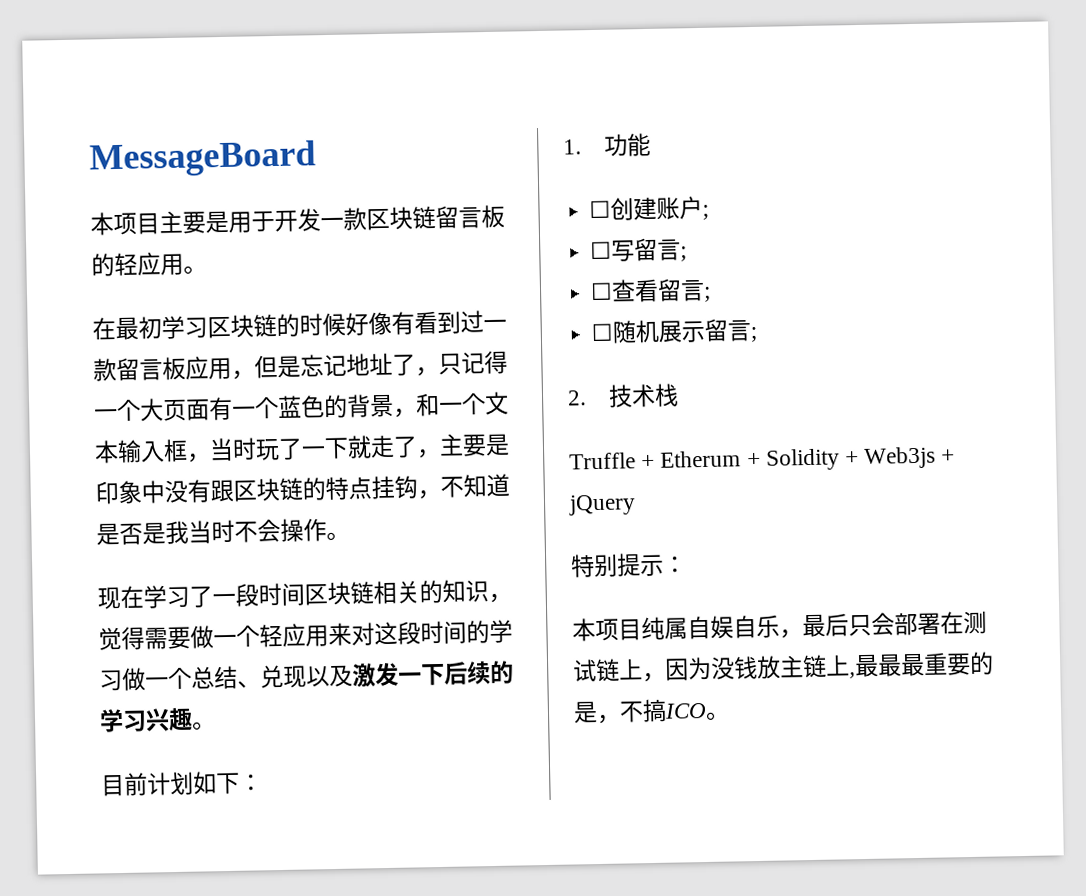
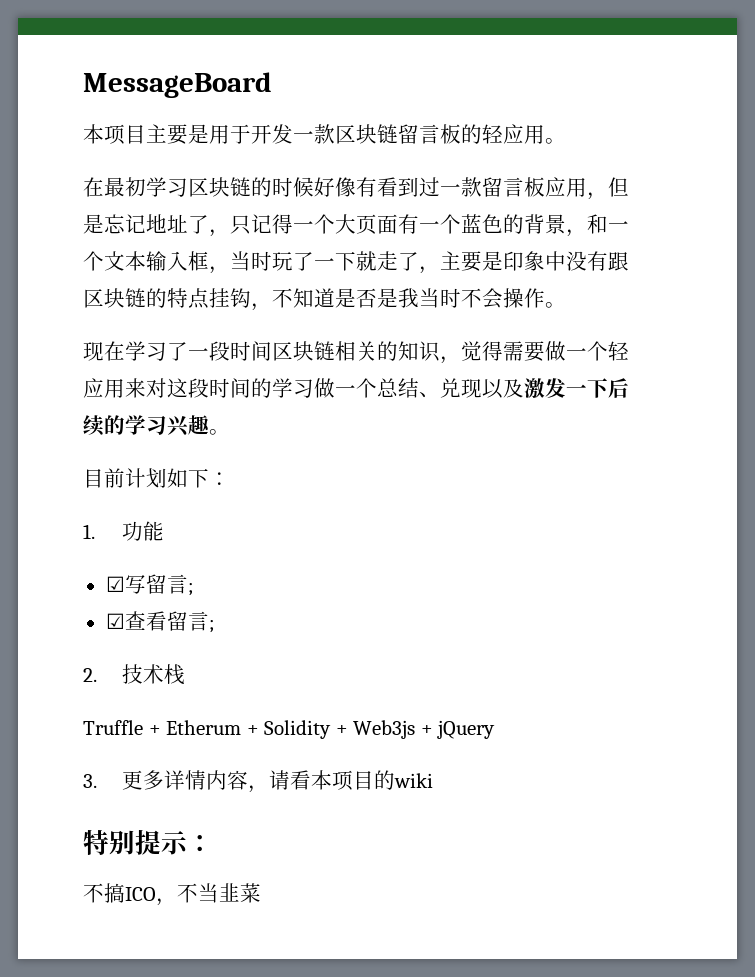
[589,195,710,221] [590,241,613,260] ☐创建账户; // ☐ -> [105,576,125,592] ☑
[590,282,614,301] ☐ -> [105,613,125,629] ☑
[591,318,759,344] // ☐随机展示留言; -> (215, 626) none
[571,553,687,578] [572,610,987,642] [572,651,994,683] [573,698,730,725] 特别提示： // 本项目纯属自娱自乐，最后只会部署在测试链上，因为没钱放主链上,最最最重要的是，不搞ICO。 -> [83,770,434,793] [83,829,213,855] [83,883,261,906] 3.更多详情内容，请看本项目的wiki // 特别提示： // 不搞ICO，不当韭菜

